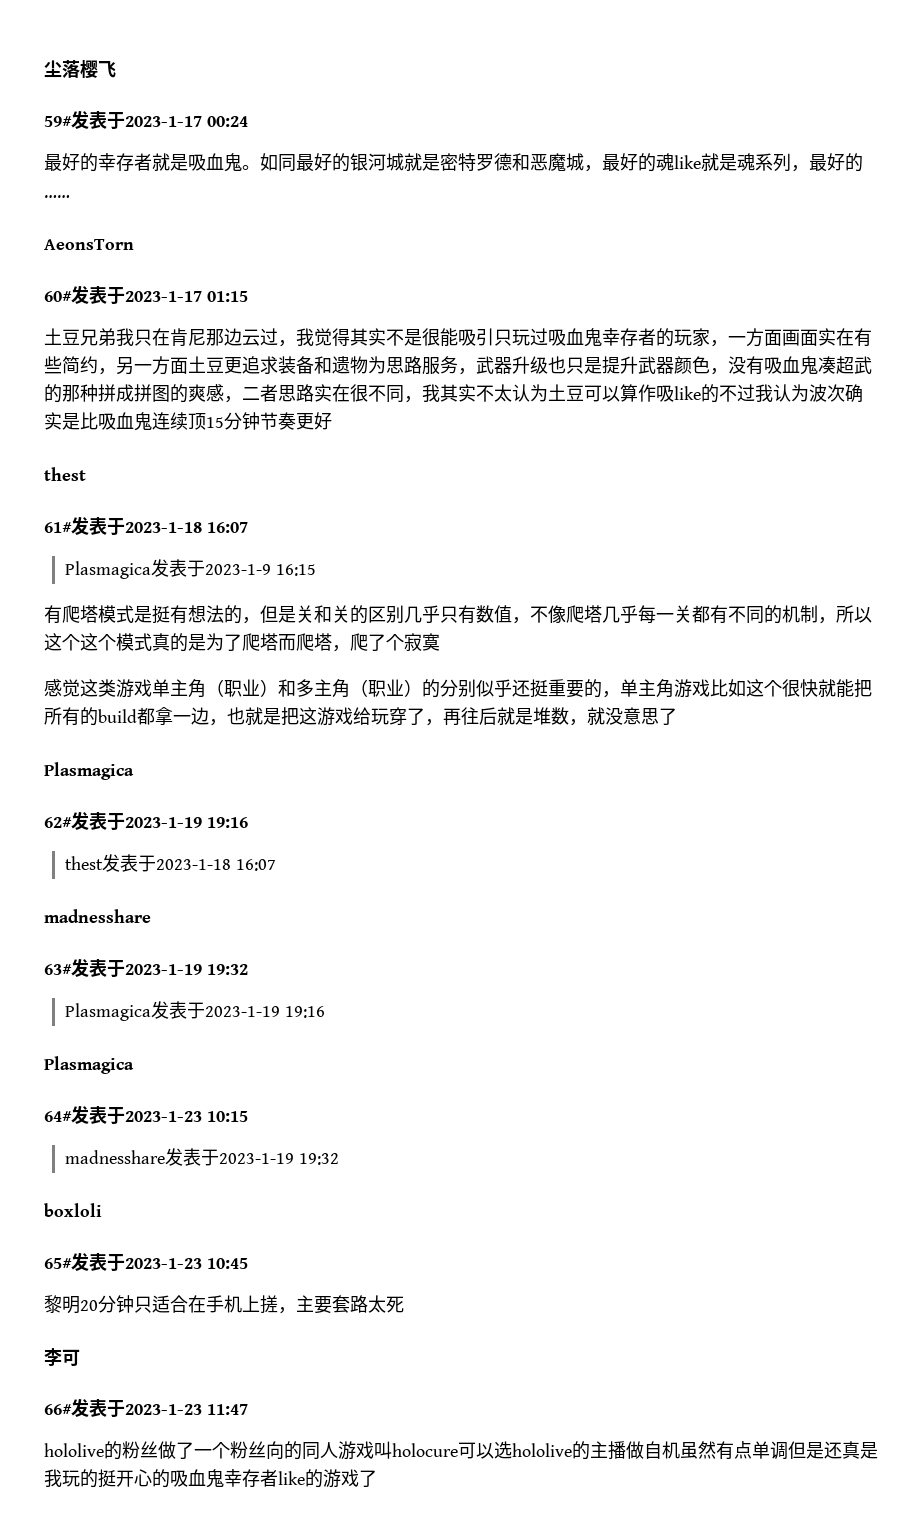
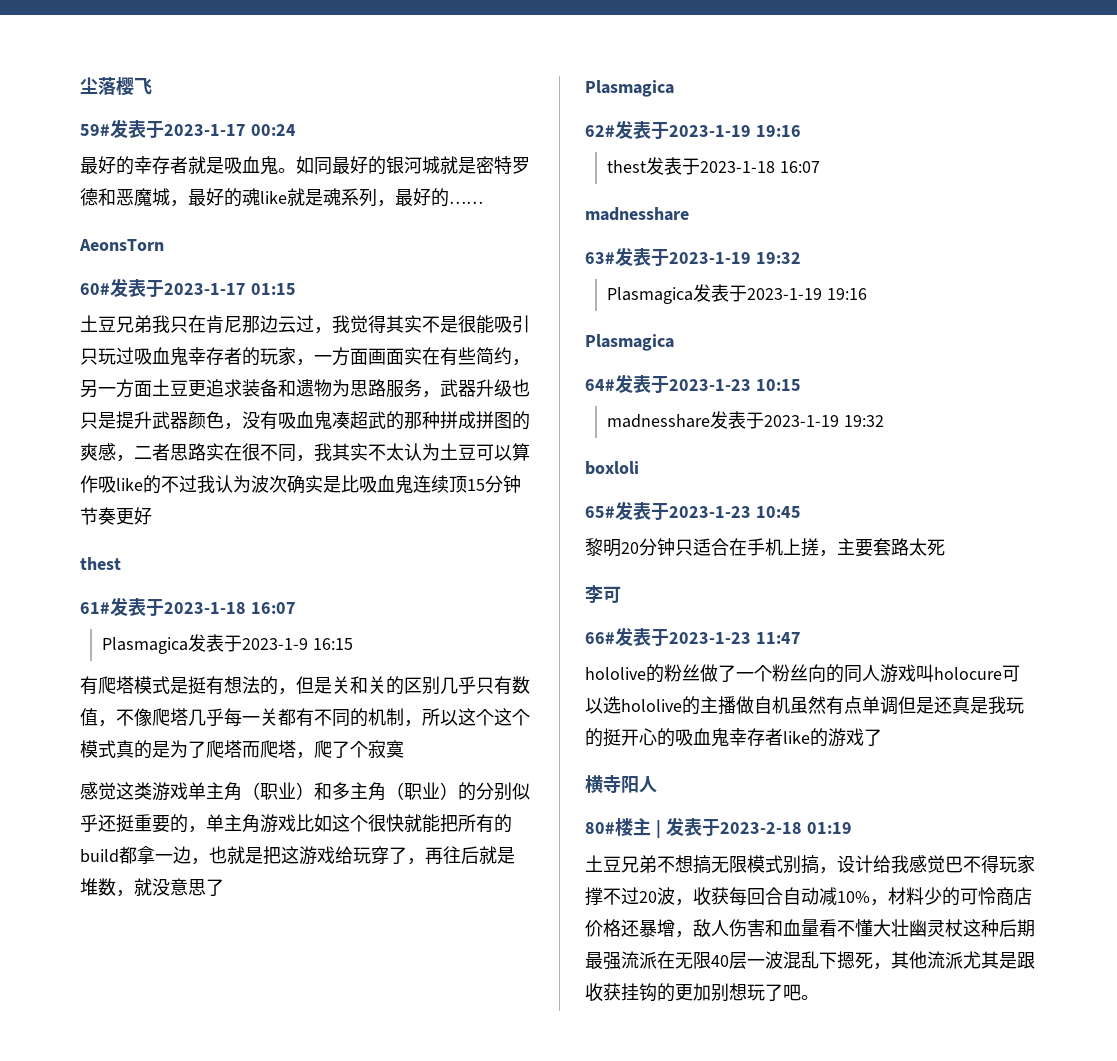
(377, 1478) none -> [585,775,657,793] [585,817,852,839] [585,855,1035,874] [585,887,1032,906] [585,919,1035,938] [585,951,1035,970] [585,983,819,1002] // 横寺阳人 // 80#楼主 | 发表于2023-2-18 01:19 // 土豆兄弟不想搞无限模式别搞，设计给我感觉巴不得玩家撑不过20波，收获每回合自动减10%，材料少的可怜商店价格还暴增，敌人伤害和血量看不懂大壮幽灵杖这种后期最强流派在无限40层一波混乱下摁死，其他流派尤其是跟收获挂钩的更加别想玩了吧。

